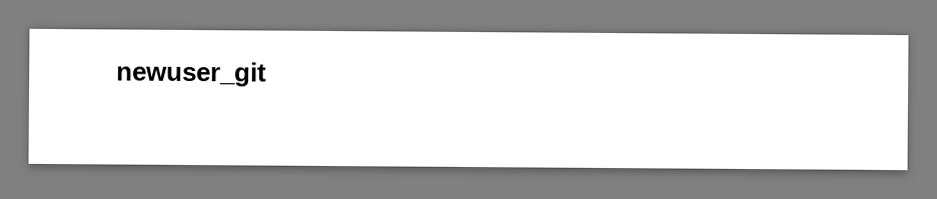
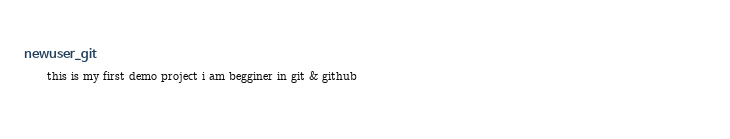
(267, 74) none -> [47,71,358,83] // this is my first demo project i am begginer in git & github

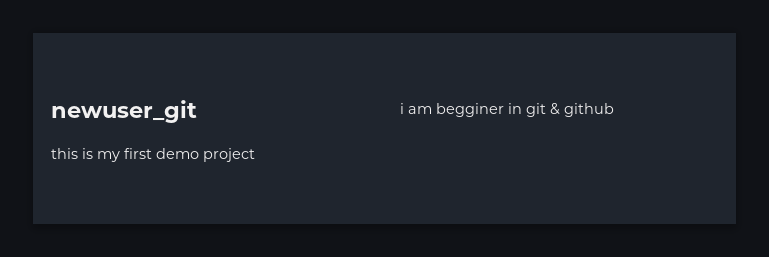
(199, 77) none -> (255, 155) //

